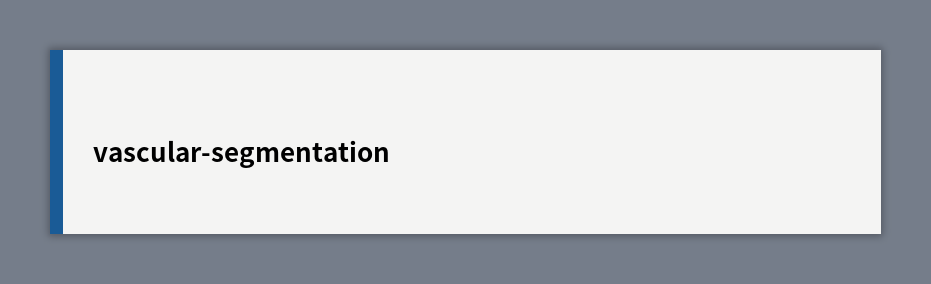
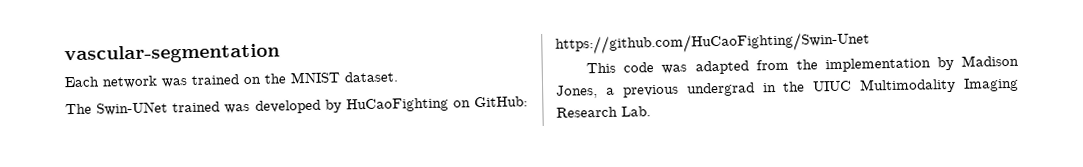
(390, 154) none -> [64,71,398,89] [65,96,528,116] [555,31,870,55] [586,54,1019,75] [556,77,1019,99] [556,106,651,118] // Each network was trained on the MNIST dataset. // The Swin-UNet trained was developed by HuCaoFighting on GitHub: https://github.com/HuCaoFighting/Swin-Unet // This code was adapted from the implementation by Madison Jones, a previous undergrad in the UIUC Multimodality Imaging Research Lab.

